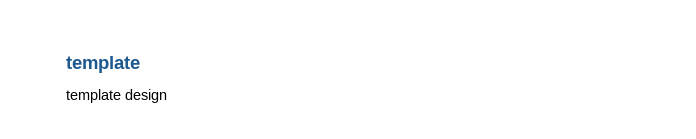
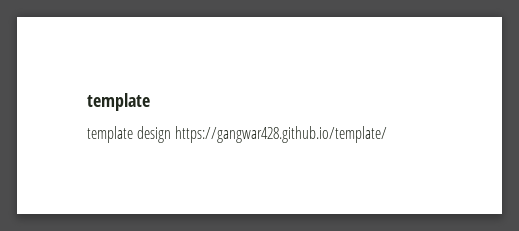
(167, 96) none -> [175,126,388,143] https://gangwar428.github.io/template/

